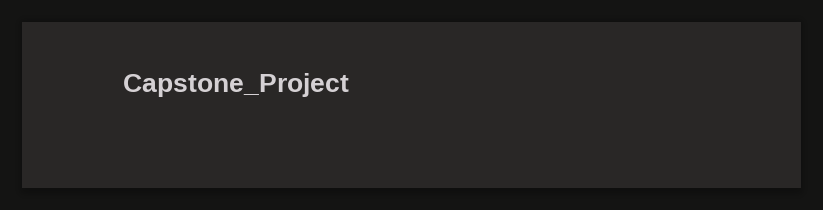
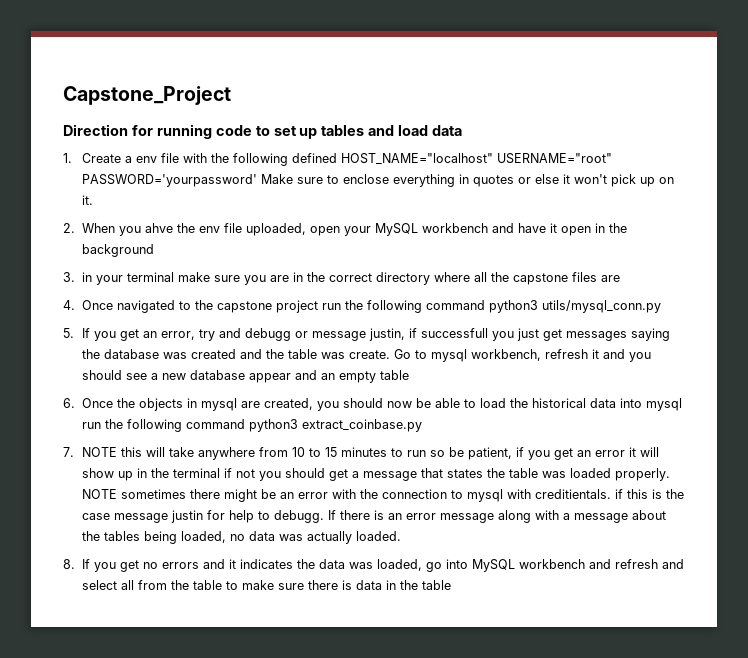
(349, 85) none -> [63,124,463,139] [63,153,612,166] [81,174,674,187] [81,195,93,205] [63,223,627,236] [81,244,154,257] [63,272,620,285] [63,300,661,313] [63,328,670,341] [81,349,651,362] [81,370,409,383] [63,398,682,411] [81,419,422,432] [63,447,659,460] [81,468,670,481] [81,489,684,502] [81,510,666,523] [81,531,401,544] [63,559,684,572] [81,580,451,590] // Direction for running code to set up tables and load data // 1. Create a env file with the following defined HOST_NAME="localhost" USERNAME="root" PASSWORD='yourpassword' Make sure to enclose everything in quotes or else it won't pick up on it. // 2. When you ahve the env file uploaded, open your MySQL workbench and have it open in the background // 3. in your terminal make sure you are in the correct directory where all the capstone files are // 4. Once navigated to the capstone project run the following command python3 utils/mysql_conn.py // 5. If you get an error, try and debugg or message justin, if successfull you just get messages saying the database was created and the table was create. Go to mysql workbench, refresh it and you should see a new database appear and an empty table // 6. Once the objects in mysql are created, you should now be able to load the historical data into mysql run the following command python3 extract_coinbase.py // 7. NOTE this will take anywhere from 10 to 15 minutes to run so be patient, if you get an error it will show up in the terminal if not you should get a message that states the table was loaded properly. NOTE sometimes there might be an error with the connection to mysql with creditientals. if this is the case message justin for help to debugg. If there is an error message along with a message about the tables being loaded, no data was actually loaded. // 8. If you get no errors and it indicates the data was loaded, go into MySQL workbench and refresh and select all from the table to make sure there is data in the table

